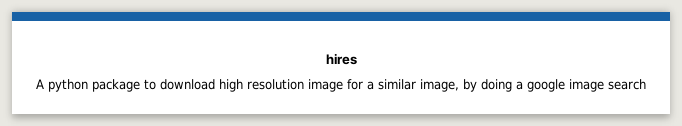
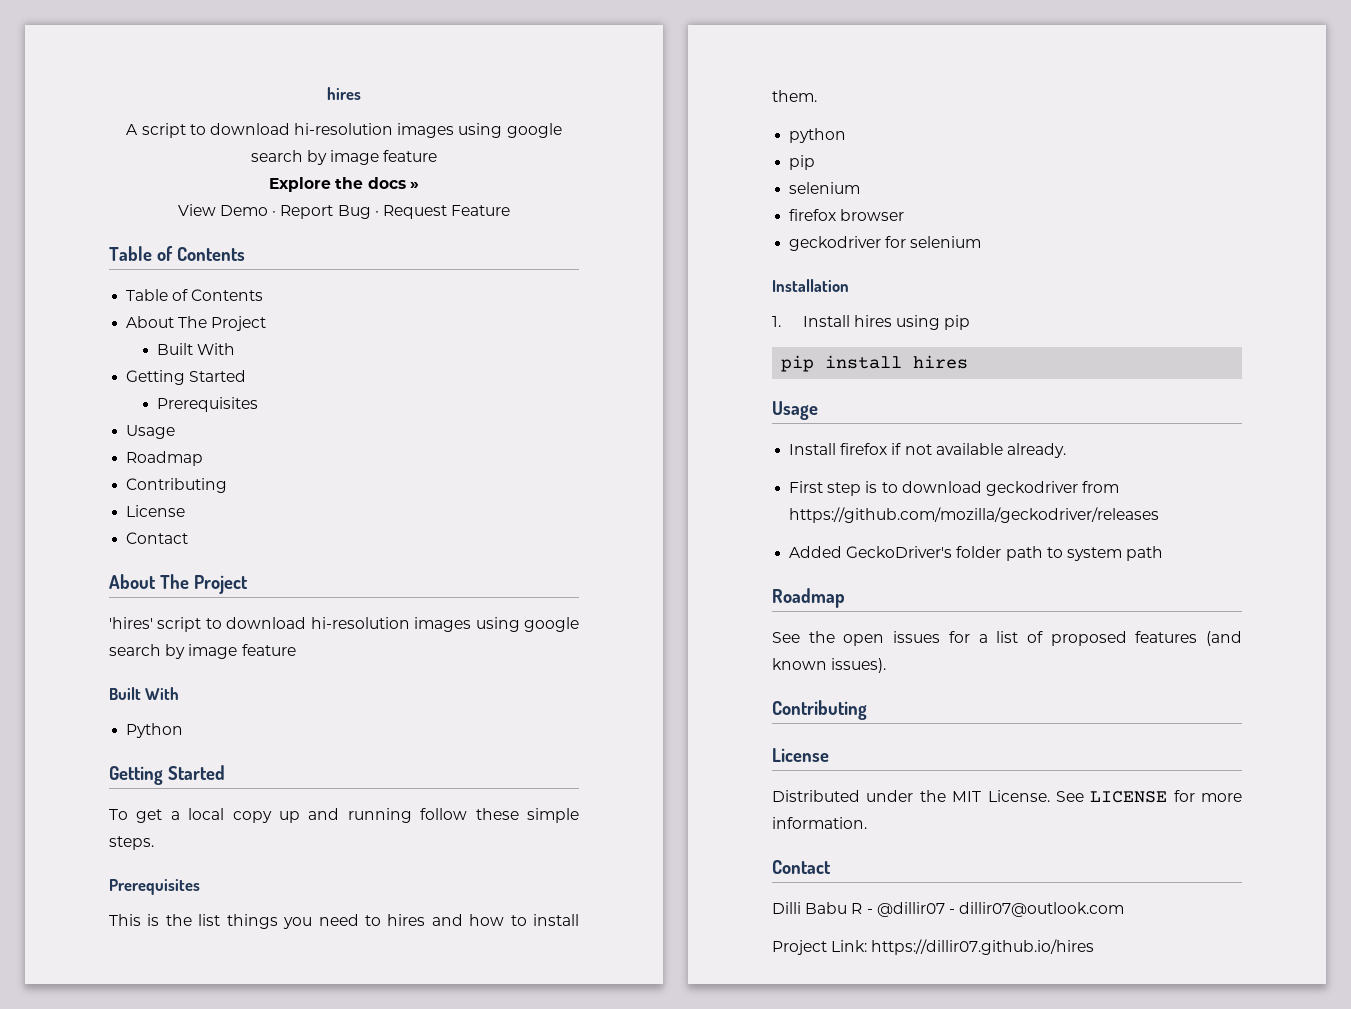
[48,79,646,92] python package to download high resolution image for a similar image, by doing a google image search -> [141,123,562,138] [250,150,438,165] [269,177,419,192] [177,204,511,219] [109,246,245,261] [126,289,264,301] [126,316,267,331] [156,343,236,355] [126,370,247,385] [156,397,258,412] [126,425,176,439] [126,451,204,466] [126,478,228,493] [126,505,186,517] [126,532,189,544] [109,574,248,594] [109,617,579,632] [109,644,296,659] [109,687,180,700] [126,723,184,738] [109,765,225,785] [109,808,579,823] [109,836,154,850] [109,879,200,895] [109,914,579,929] [772,90,817,102] [789,128,847,143] [789,155,816,170] [789,182,861,194] [789,209,905,221] [789,236,982,251] [772,279,849,292] [772,315,971,330] [781,355,969,372] [772,401,818,420] [789,443,1066,458] [789,481,1120,496] [789,507,1160,523] [789,546,1164,561] [772,588,845,608] [772,631,1242,646] [772,658,887,673] [772,700,867,720] [772,748,829,762] [772,790,1242,803] [772,817,867,829] [772,860,831,874] [772,902,1125,917] [772,939,1095,955] script to download hi-resolution images using google search by image feature // Explore the docs » // View Demo · Report Bug · Request Feature // Table of Contents // Table of Contents // About The Project // Built With // Getting Started // Prerequisites // Usage // Roadmap // Contributing // License // Contact // About The Project // 'hires' script to download hi-resolution images using google search by image feature // Built With // Python // Getting Started // To get a local copy up and running follow these simple steps. // Prerequisites // This is the list things you need to hires and how to install them. // python // pip // selenium // firefox browser // geckodriver for selenium // Installation // 1. Install hires using pip // pip install hires // Usage // Install firefox if not available already. // First step is to download geckodriver from https://github.com/mozilla/geckodriver/releases // Added GeckoDriver's folder path to system path // Roadmap // See the open issues for a list of proposed features (and known issues). // Contributing // License // Distributed under the MIT License. See LICENSE for more information. // Contact // Dilli Babu R - @dillir07 - dillir07@outlook.com // Project Link: https://dillir07.github.io/hires

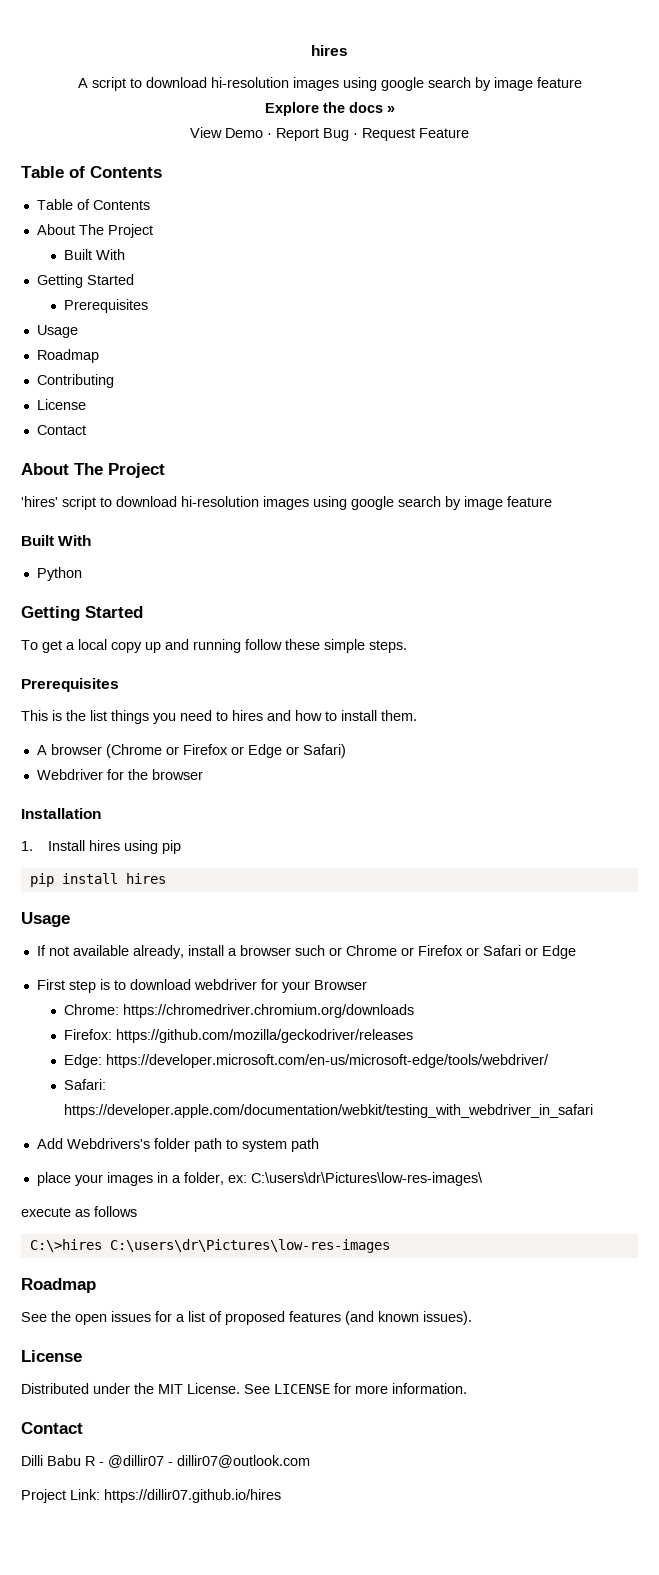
[789,128,847,143] [789,155,816,170] [789,182,861,194] [789,209,905,221] [789,236,982,251] python // pip // selenium // firefox browser // geckodriver for selenium -> [36,744,346,758] [36,769,203,780] A browser (Chrome or Firefox or Edge or Safari) // Webdriver for the browser
[789,443,1066,458] Install firefox if not available already. -> [36,945,576,959] If not available already, install a browser such or Chrome or Firefox or Safari or Edge
[985,481,1120,496] [789,507,1160,523] [789,546,953,558] geckodriver from https://github.com/mozilla/geckodriver/releases // Added GeckoDriver's -> [193,979,367,993] [63,1004,414,1018] [63,1029,413,1043] [63,1054,549,1068] [63,1079,106,1090] [63,1104,593,1118] [36,1138,150,1149] webdriver for your Browser // Chrome: https://chromedriver.chromium.org/downloads // Firefox: https://github.com/mozilla/geckodriver/releases // Edge: https://developer.microsoft.com/en-us/microsoft-edge/tools/webdriver/ // Safari: https://developer.apple.com/documentation/webkit/testing_with_webdriver_in_safari // Add Webdrivers's
(1164, 553) none -> [36,1172,483,1186] [21,1206,137,1217] [29,1239,390,1253] // place your images in a folder, ex: C:\users\dr\Pictures\low-res-images\ // execute as follows // C:\>hires C:\users\dr\Pictures\low-res-images
[772,700,867,720] // Contributing -> (472, 1318) none

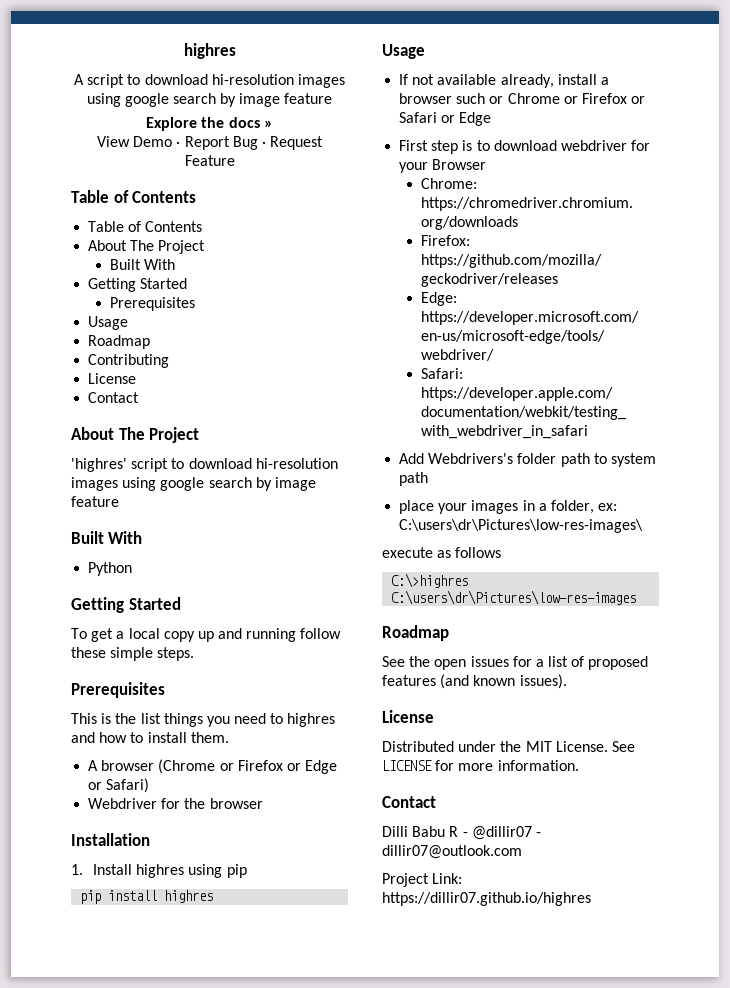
[311,45,348,56] hires -> [183,43,236,59] highres
[21,496,58,507] 'hires' -> [71,458,127,472] 'highres'
[232,710,263,721] hires -> [287,713,336,727] highres
[88,840,120,851] hires -> [136,864,185,878] highres
[125,873,166,884] hires -> [164,890,214,903] highres
[29,1239,102,1252] C:\>hires -> [391,573,469,588] C:\>highres
[104,1489,281,1503] https://dillir07.github.io/hires -> [382,892,591,906] https://dillir07.github.io/highres

